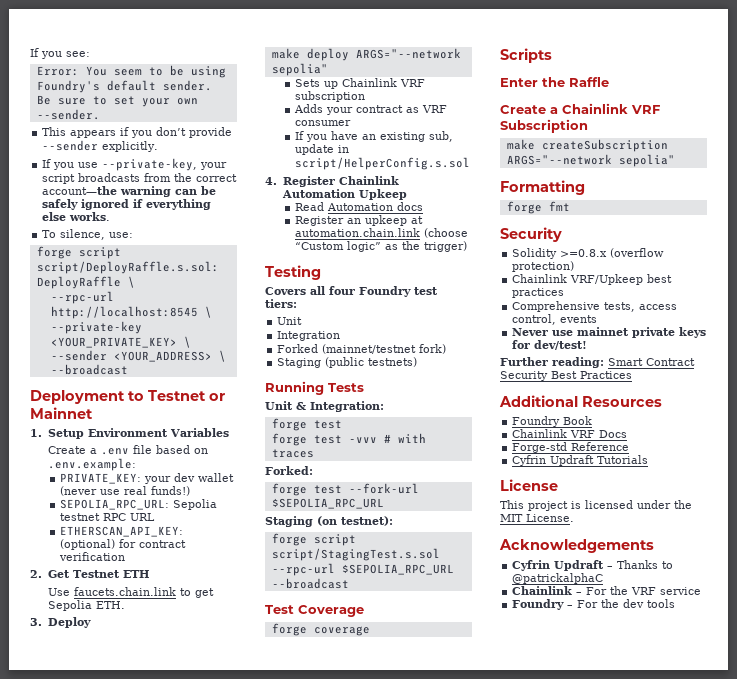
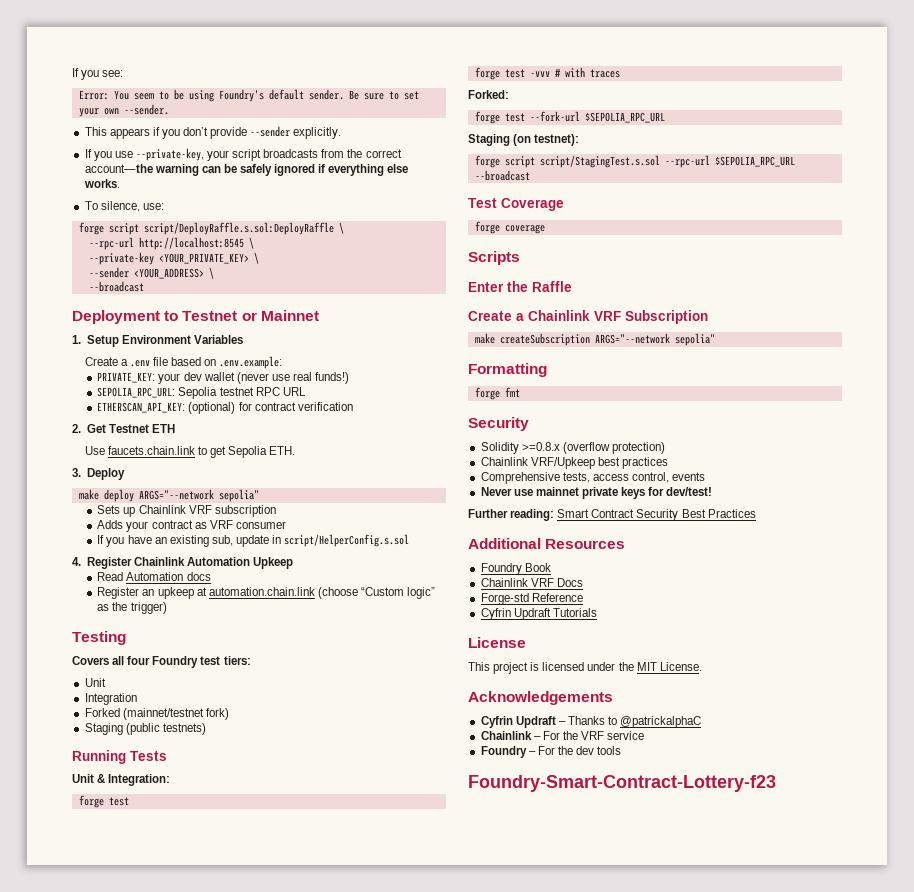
(676, 603) none -> [468,775,776,792] // Foundry-Smart-Contract-Lottery-f23

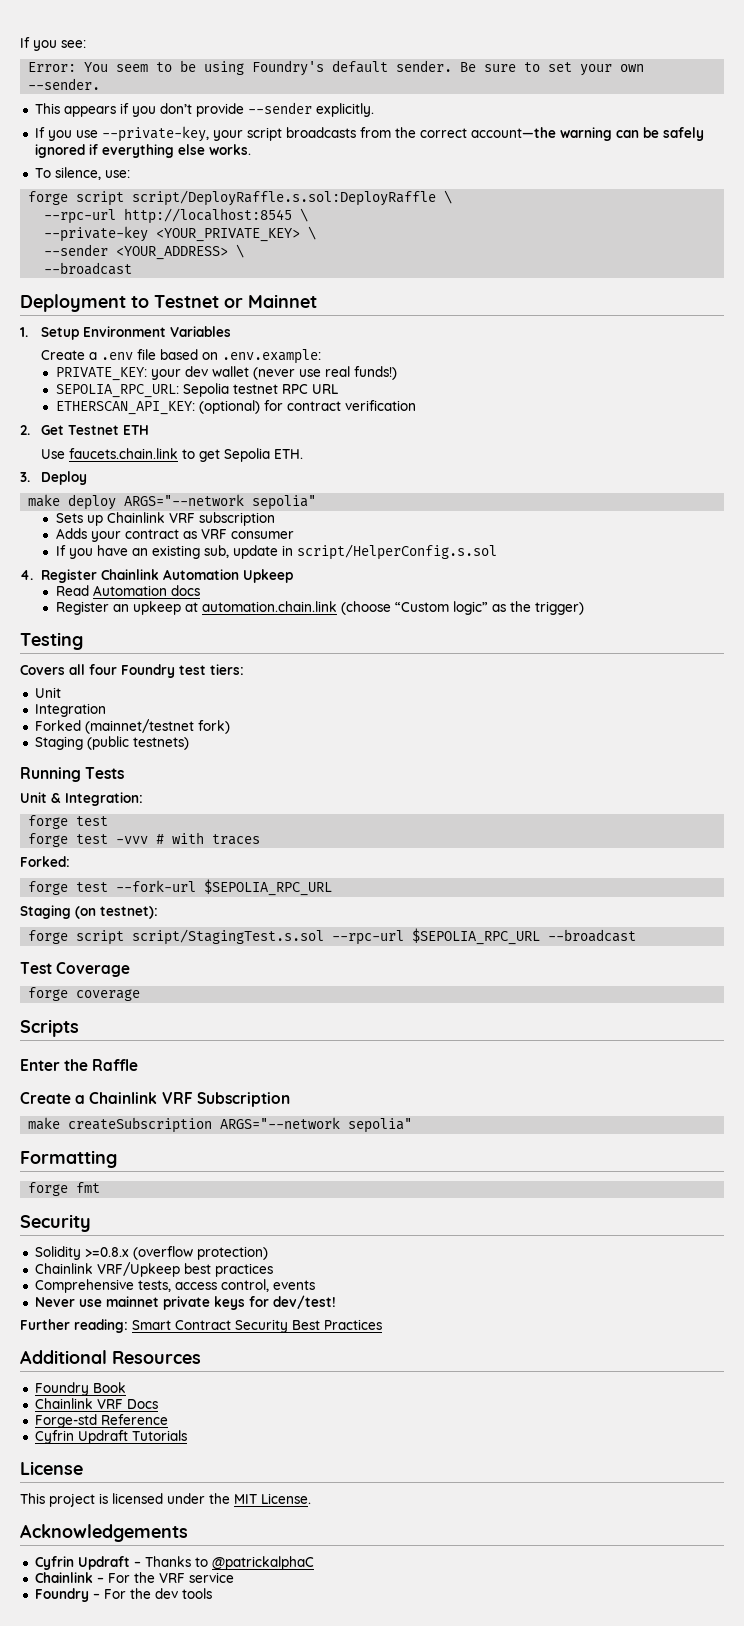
[468,775,776,792] // Foundry-Smart-Contract-Lottery-f23 -> (212, 1593) none

